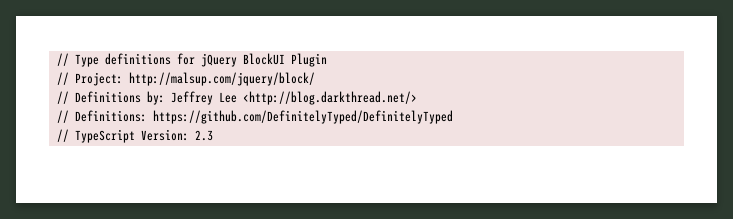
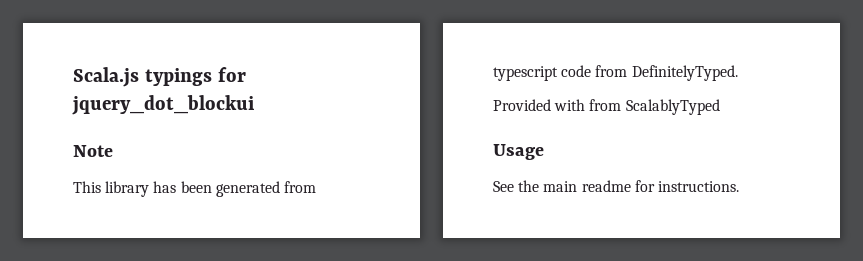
[56,53,327,67] [56,72,315,86] [56,91,417,105] [56,110,453,124] [56,129,213,143] // Type definitions for jQuery BlockUI Plugin // // Project: http://malsup.com/jquery/block/ // // Definitions by: Jeffrey Lee <http://blog.darkthread.net/> // // Definitions: https://github.com/DefinitelyTyped/DefinitelyTyped // // TypeScript Version: 2.3 -> [73,67,246,87] [72,95,254,115] [73,145,113,157] [73,181,316,197] [493,65,738,81] [493,99,720,115] [493,144,544,160] [493,180,739,192] Scala.js typings for jquery_dot_blockui // Note // This library has been generated from typescript code from DefinitelyTyped. // Provided with from ScalablyTyped // Usage // See the main readme for instructions.

